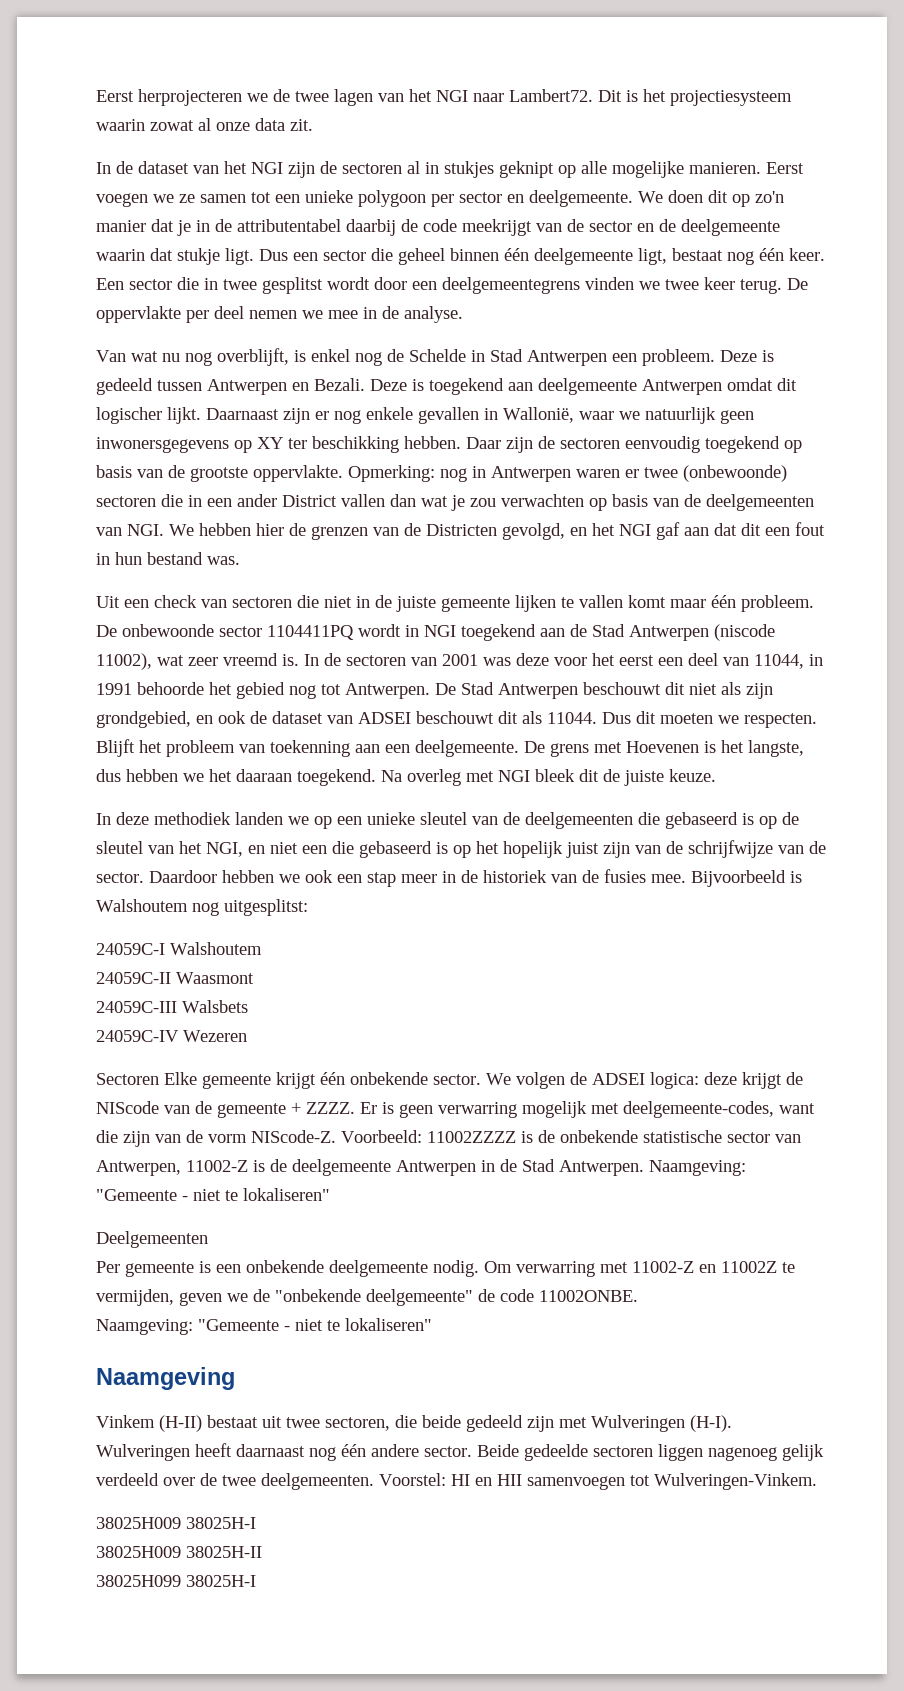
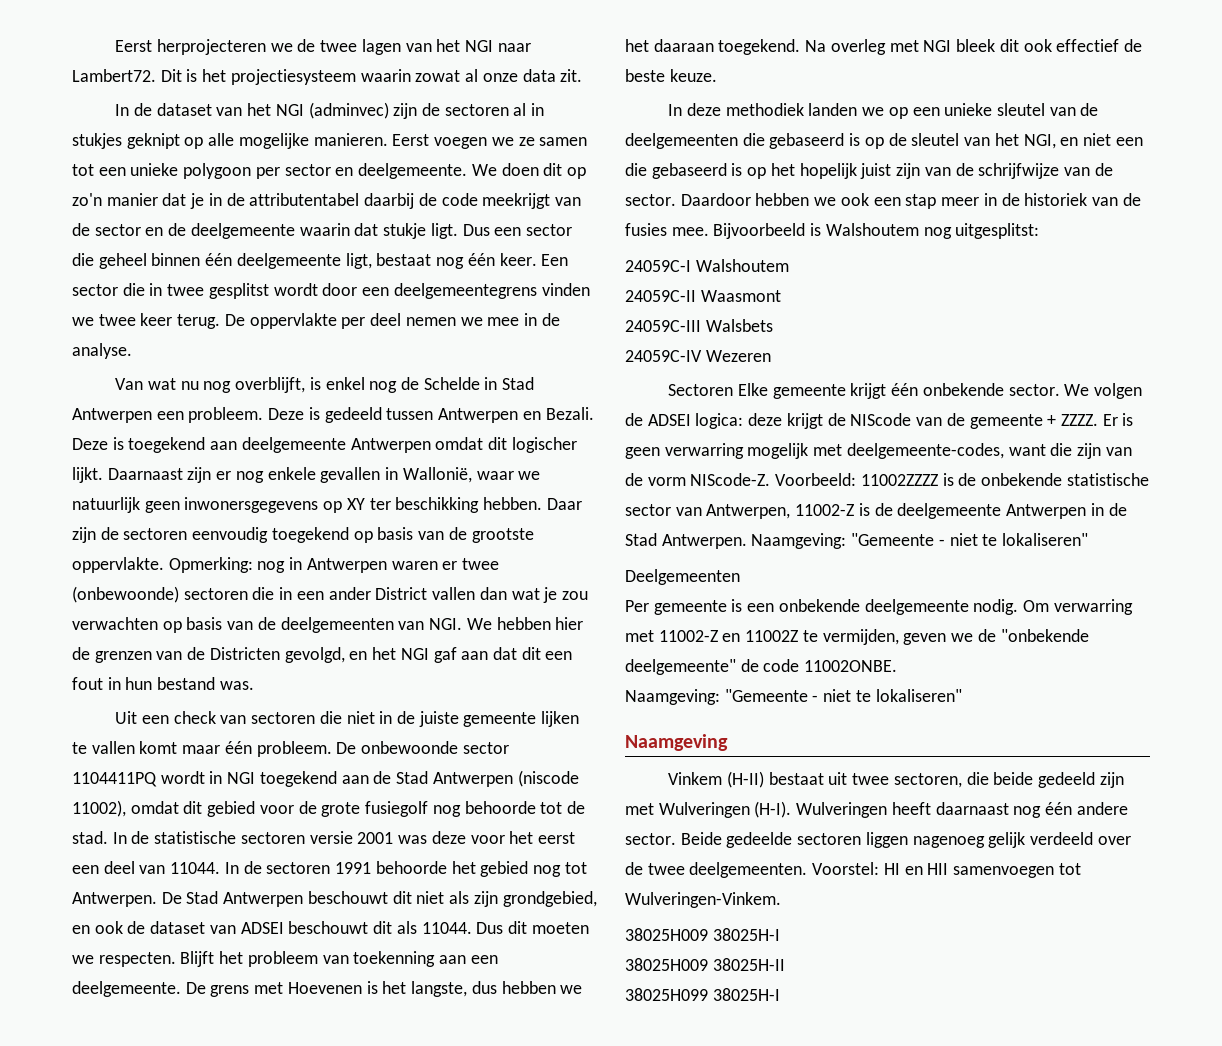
(283, 168) none -> [308,102,389,119] (adminvec)
[157,653,437,666] wat zeer vreemd is. In de sectoren van -> [130,801,585,817] [72,831,353,844] omdat dit gebied voor de grote fusiegolf nog behoorde tot de stad. In de statistische sectoren versie
[754,654,823,669] 11044, in -> [170,861,331,874] 11044. In de sectoren
[603,769,664,786] de juiste -> [1023,39,1142,52] [625,69,665,82] ook effectief de beste

